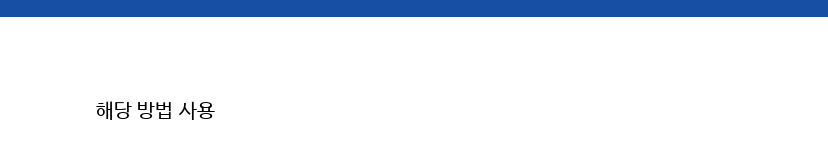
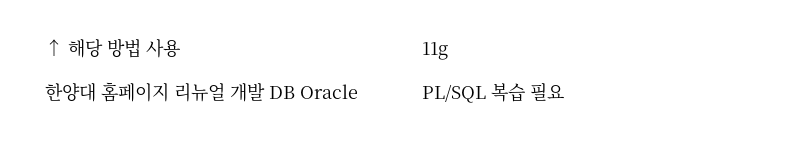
(96, 110) none -> [45,39,63,56] ↑
(215, 110) none -> [45,82,358,102] [422,42,448,60] [422,82,564,103] // 한양대 홈페이지 리뉴얼 개발 DB Oracle 11g // PL/SQL 복습 필요

